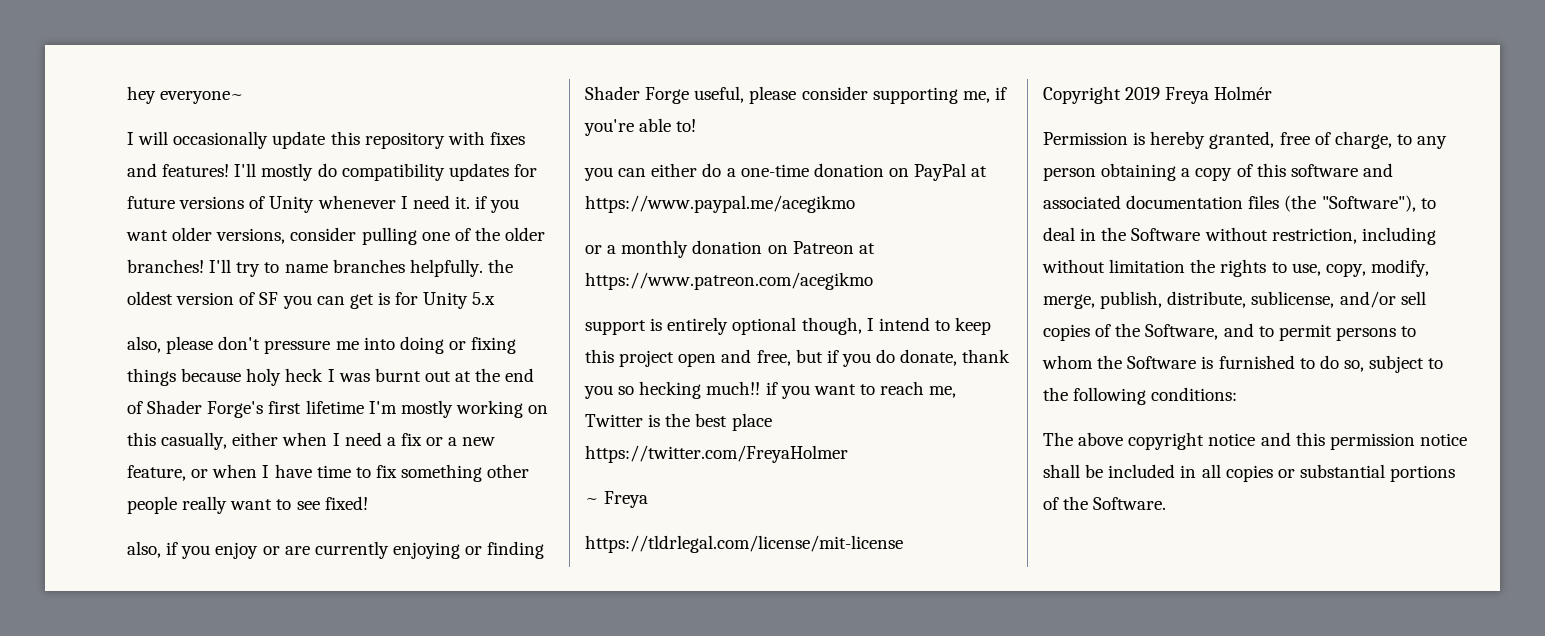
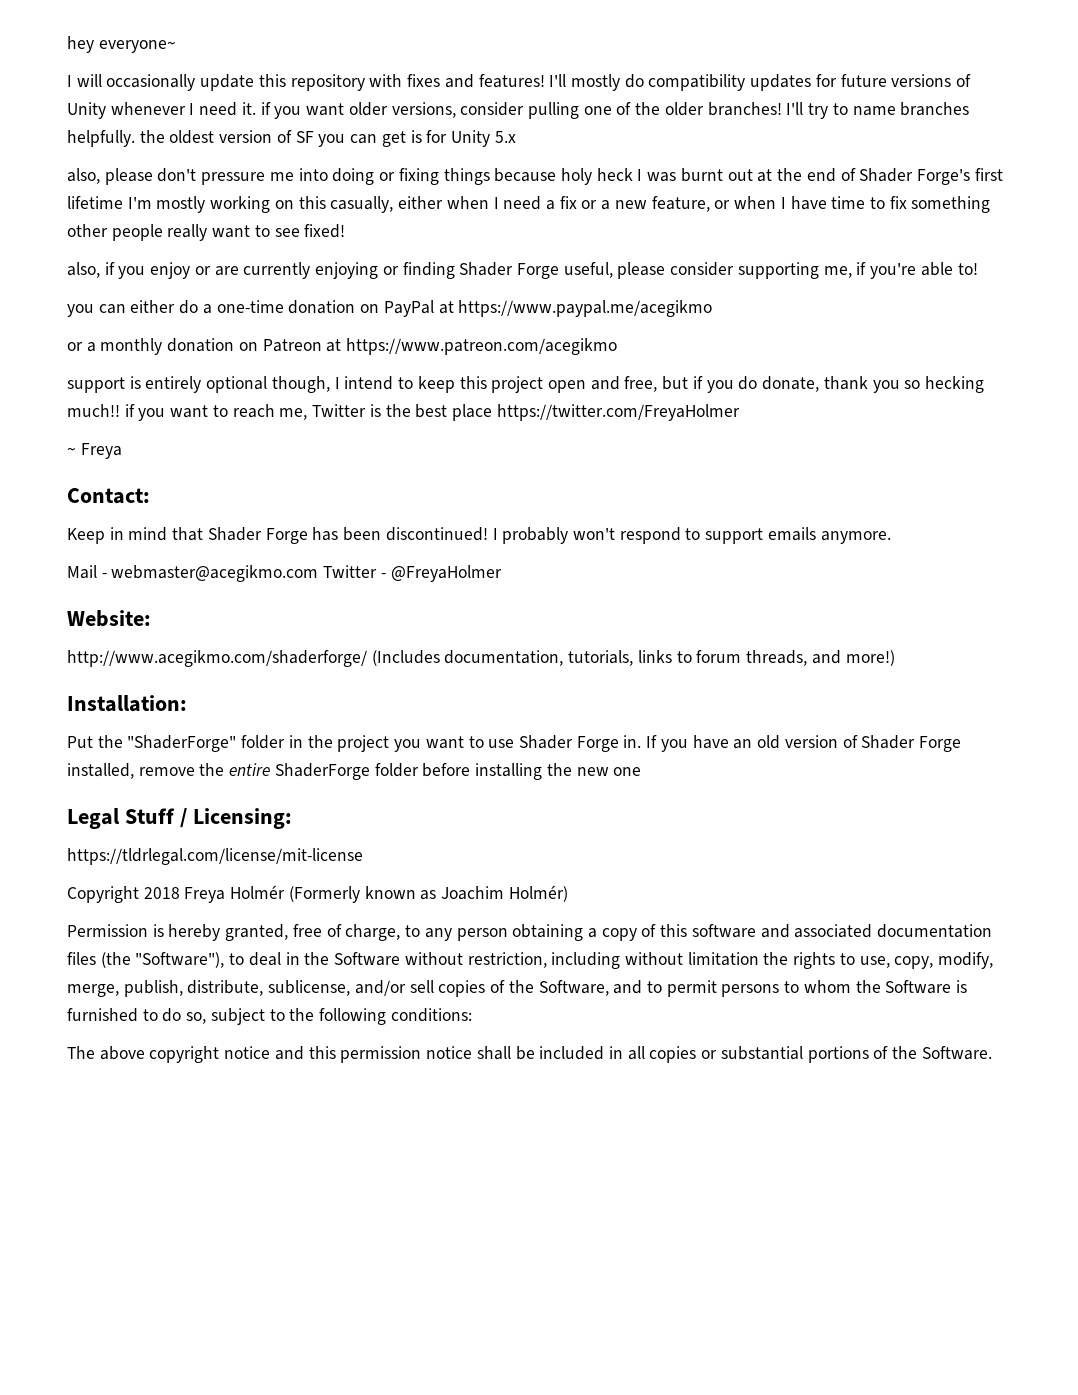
(649, 499) none -> [67,488,150,504] [67,527,891,544] [67,565,502,582] [67,610,151,627] [67,650,895,667] [67,695,187,712] [67,735,961,752] [67,763,642,780] [67,808,292,829] // Contact: // Keep in mind that Shader Forge has been discontinued! I probably won't respond to support emails anymore. // Mail - webmaster@acegikmo.com Twitter - @FreyaHolmer // Website: // http://www.acegikmo.com/shaderforge/ (Includes documentation, tutorials, links to forum threads, and more!) // Installation: // Put the "ShaderForge" folder in the project you want to use Shader Forge in. If you have an old version of Shader Forge installed, remove the entire ShaderForge folder before installing the new one // Legal Stuff / Licensing:
[1125,87,1161,100] 2019 -> [143,887,180,899] 2018
(1273, 93) none -> [288,885,568,903] (Formerly known as Joachim Holmér)

